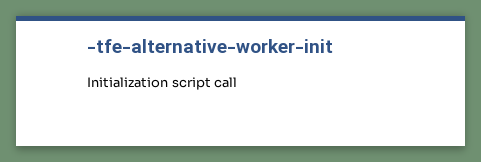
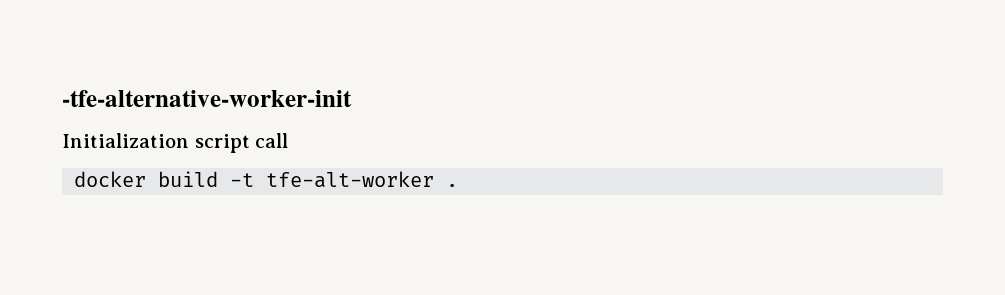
(238, 82) none -> [74,171,459,188] // docker build -t tfe-alt-worker .

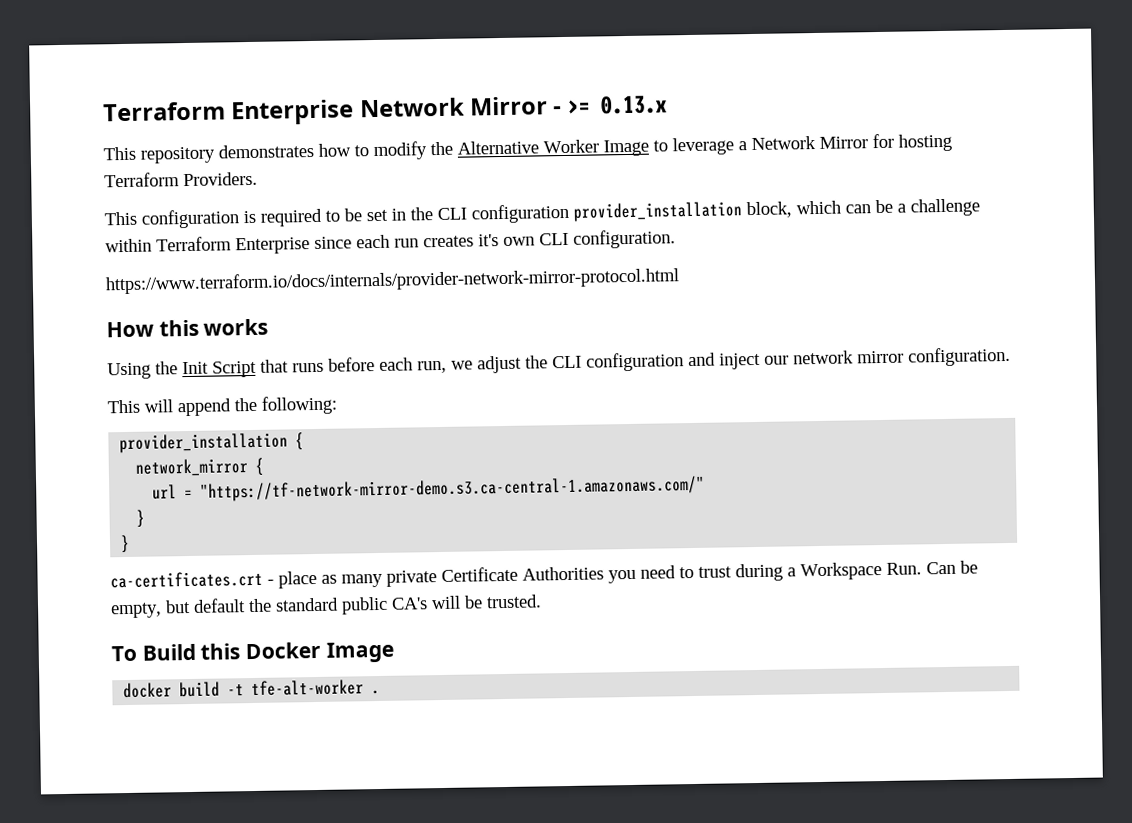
[62,90,352,107] [62,133,289,153] -tfe-alternative-worker-init // Initialization script call -> [103,95,668,126] [103,133,952,164] [104,171,258,188] [104,198,980,229] [105,229,676,255] [105,267,680,295] [106,318,269,338] [107,346,1011,380] [107,395,338,417] [119,432,305,454] [135,457,265,477] [152,475,706,502] [136,509,146,528] [120,534,131,554] [110,560,978,589] [110,594,542,619] [111,641,394,663] Terraform Enterprise Network Mirror - >= 0.13.x // This repository demonstrates how to modify the Alternative Worker Image to leverage a Network Mirror for hosting Terraform Providers. // This configuration is required to be set in the CLI configuration provider_installation block, which can be a challenge within Terraform Enterprise since each run creates it's own CLI configuration. // https://www.terraform.io/docs/internals/provider-network-mirror-protocol.html // How this works // Using the Init Script that runs before each run, we adjust the CLI configuration and inject our network mirror configuration. // This will append the following: // provider_installation { // network_mirror { // url = "https://tf-network-mirror-demo.s3.ca-central-1.amazonaws.com/" // } // } // ca-certificates.crt - place as many private Certificate Authorities you need to trust during a Workspace Run. Can be empty, but default the standard public CA's will be trusted. // To Build this Docker Image

